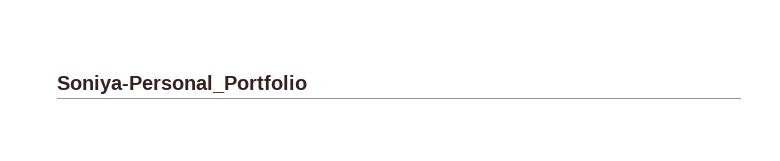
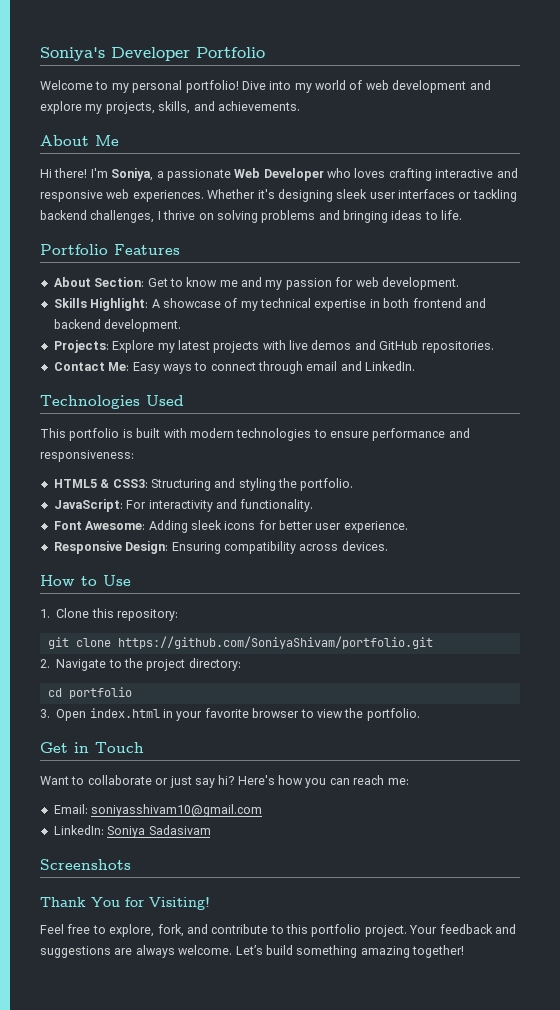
[57,75,307,94] Soniya-Personal_Portfolio -> [40,47,265,61] [40,80,491,93] [40,101,300,114] [40,135,119,146] [40,168,518,181] [40,189,517,202] [40,210,463,223] [40,244,180,255] [53,277,459,290] [53,298,486,311] [53,319,182,332] [53,340,494,353] [53,361,416,374] [40,395,184,409] [40,428,470,441] [40,450,134,462] [53,478,354,491] [53,499,314,512] [53,520,408,533] [53,541,388,554] [40,575,131,586] [40,608,178,621] [47,636,433,649] [40,658,241,671] [47,687,132,699] [40,708,420,721] [40,742,144,753] [40,775,409,788] [53,804,263,817] [53,825,211,838] [40,859,131,870] [40,897,210,910] [40,924,516,937] [40,945,464,958] Soniya's Developer Portfolio // Welcome to my personal portfolio! Dive into my world of web development and explore my projects, skills, and achievements. // About Me // Hi there! I'm Soniya, a passionate Web Developer who loves crafting interactive and responsive web experiences. Whether it's designing sleek user interfaces or tackling backend challenges, I thrive on solving problems and bringing ideas to life. // Portfolio Features // About Section: Get to know me and my passion for web development. // Skills Highlight: A showcase of my technical expertise in both frontend and backend development. // Projects: Explore my latest projects with live demos and GitHub repositories. // Contact Me: Easy ways to connect through email and LinkedIn. // Technologies Used // This portfolio is built with modern technologies to ensure performance and responsiveness: // HTML5 & CSS3: Structuring and styling the portfolio. // JavaScript: For interactivity and functionality. // Font Awesome: Adding sleek icons for better user experience. // Responsive Design: Ensuring compatibility across devices. // How to Use // 1. Clone this repository: // git clone https://github.com/SoniyaShivam/portfolio.git // 2. Navigate to the project directory: // cd portfolio // 3. Open index.html in your favorite browser to view the portfolio. // Get in Touch // Want to collaborate or just say hi? Here's how you can reach me: // Email: soniyasshivam10@gmail.com // LinkedIn: Soniya Sadasivam // Screenshots // Thank You for Visiting! // Feel free to explore, fork, and contribute to this portfolio project. Your feedback and suggestions are always welcome. Let’s build something amazing together!

